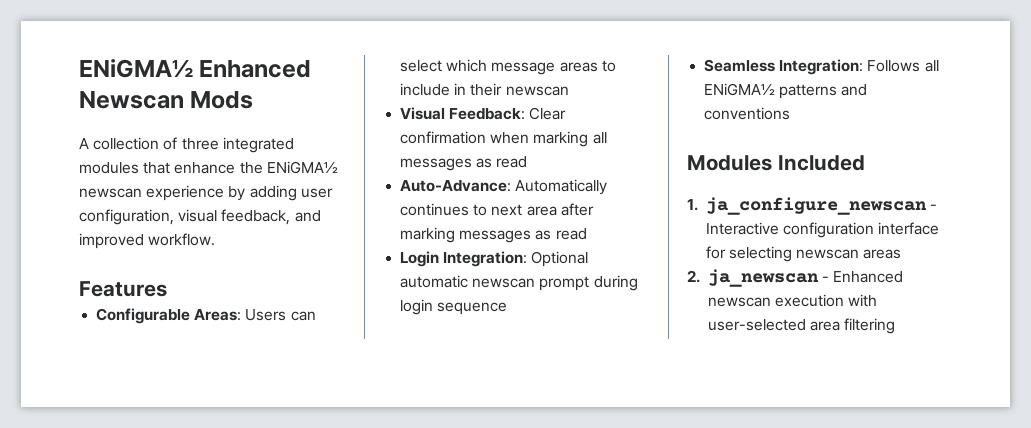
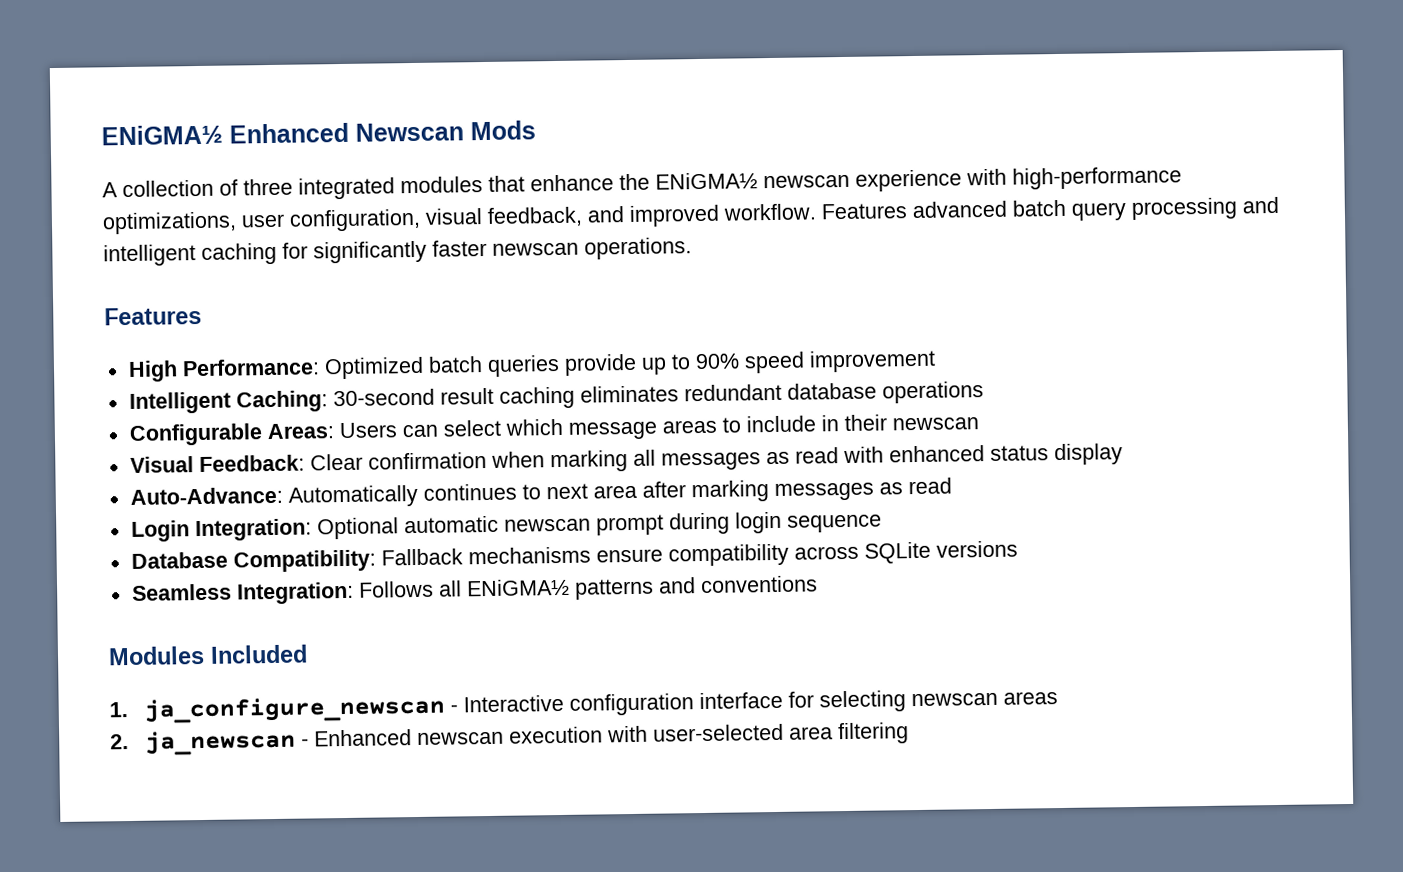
[228,185,297,201] by adding -> [966,166,1182,190] [102,211,237,235] with high-performance optimizations,
[79,281,167,297] // Features -> [821,196,1279,221] [103,237,692,267] [104,306,202,326] [127,349,936,382] [128,381,984,414] Features advanced batch query processing and intelligent caching for significantly faster newscan operations. // Features // High Performance: Optimized batch queries provide up to 90% speed improvement // Intelligent Caching: 30-second result caching eliminates redundant database operations
(528, 162) none -> [842,443,1123,466] with enhanced status display
(508, 308) none -> [130,540,1018,573] // Database Compatibility: Fallback mechanisms ensure compatibility across SQLite versions

